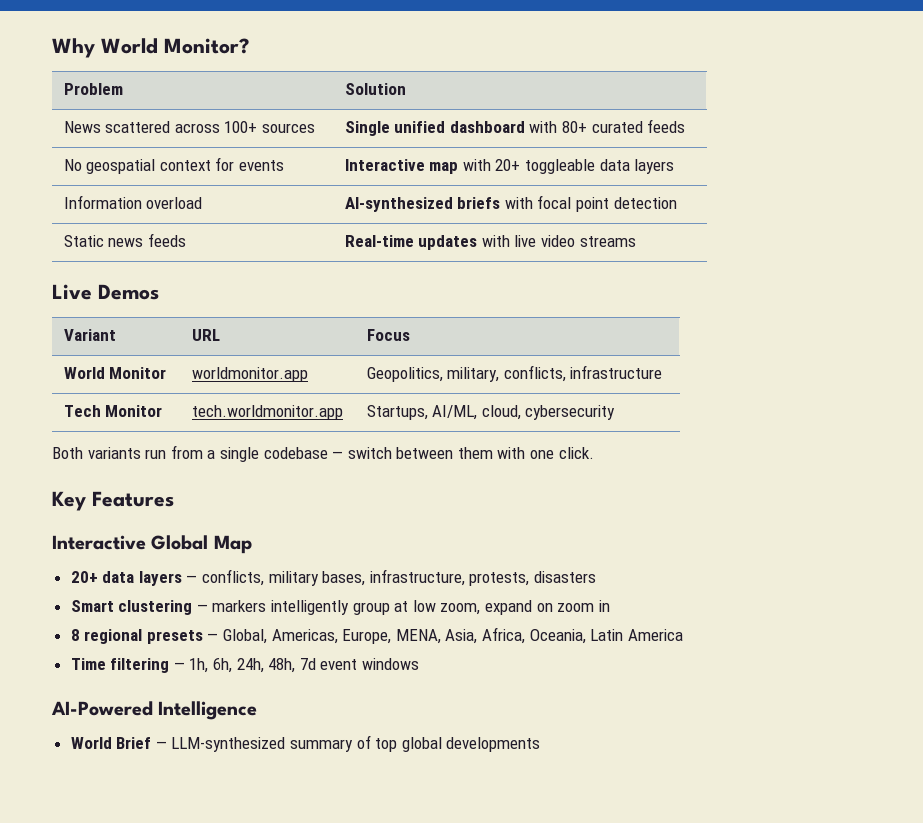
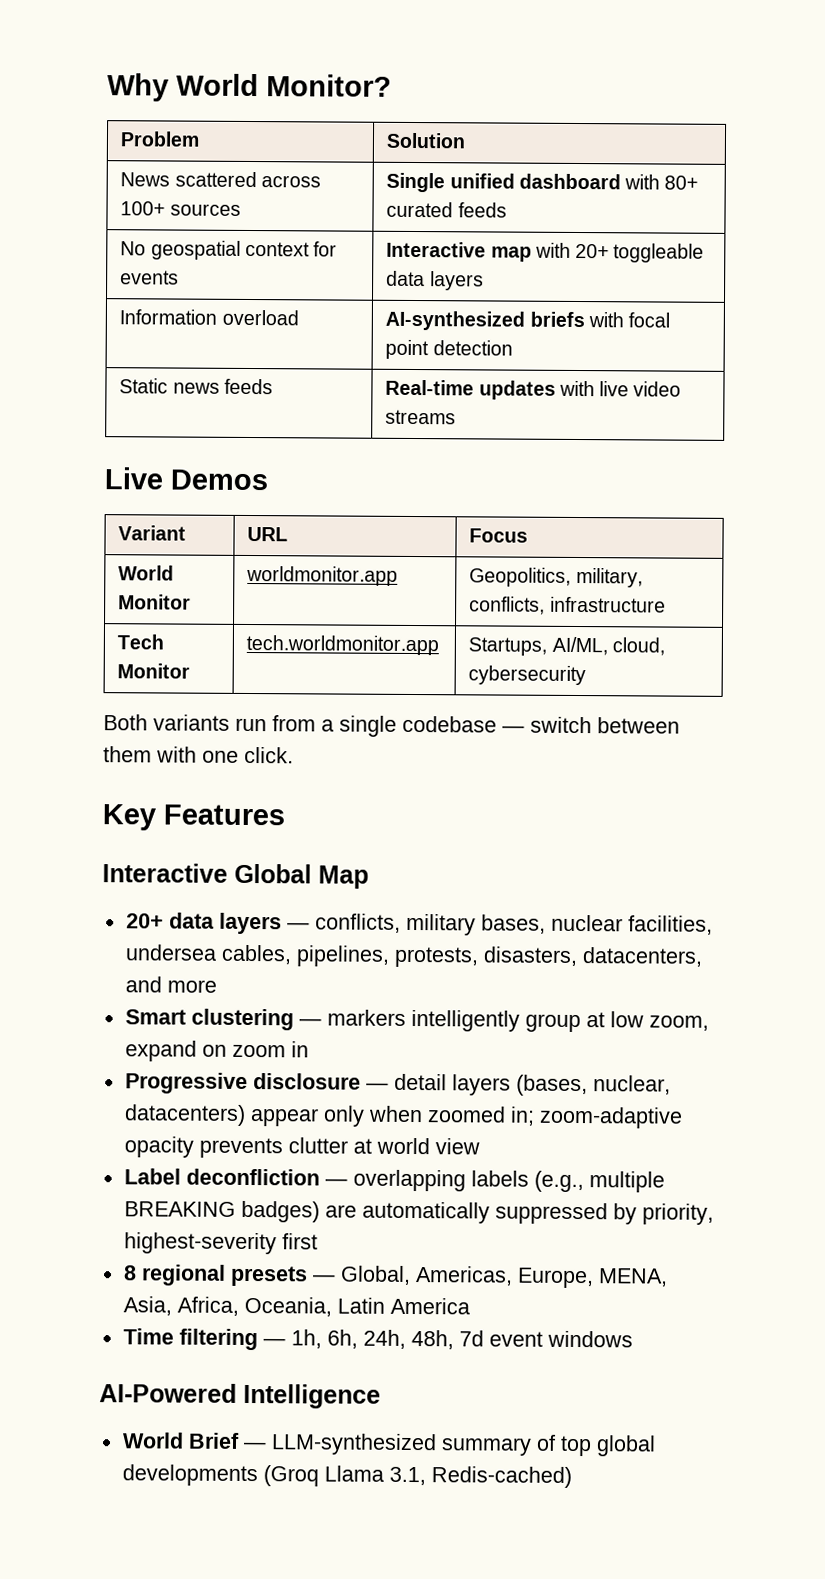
[369,569,597,586] infrastructure, protests, disasters -> [550,914,713,935] [124,944,703,968] [124,976,217,993] nuclear facilities, undersea cables, pipelines, protests, disasters, datacenters, and more
(610, 606) none -> [124,1072,671,1097] [123,1104,683,1129] [123,1136,480,1159] [123,1168,665,1193] [123,1200,714,1225] [123,1232,318,1255] // Progressive disclosure — detail layers (bases, nuclear, datacenters) appear only when zoomed in; zoom-adaptive opacity prevents clutter at world view // Label deconfliction — overlapping labels (e.g., multiple BREAKING badges) are automatically suppressed by priority, highest-severity first
(541, 744) none -> [262,1465,572,1488] (Groq Llama 3.1, Redis-cached)

